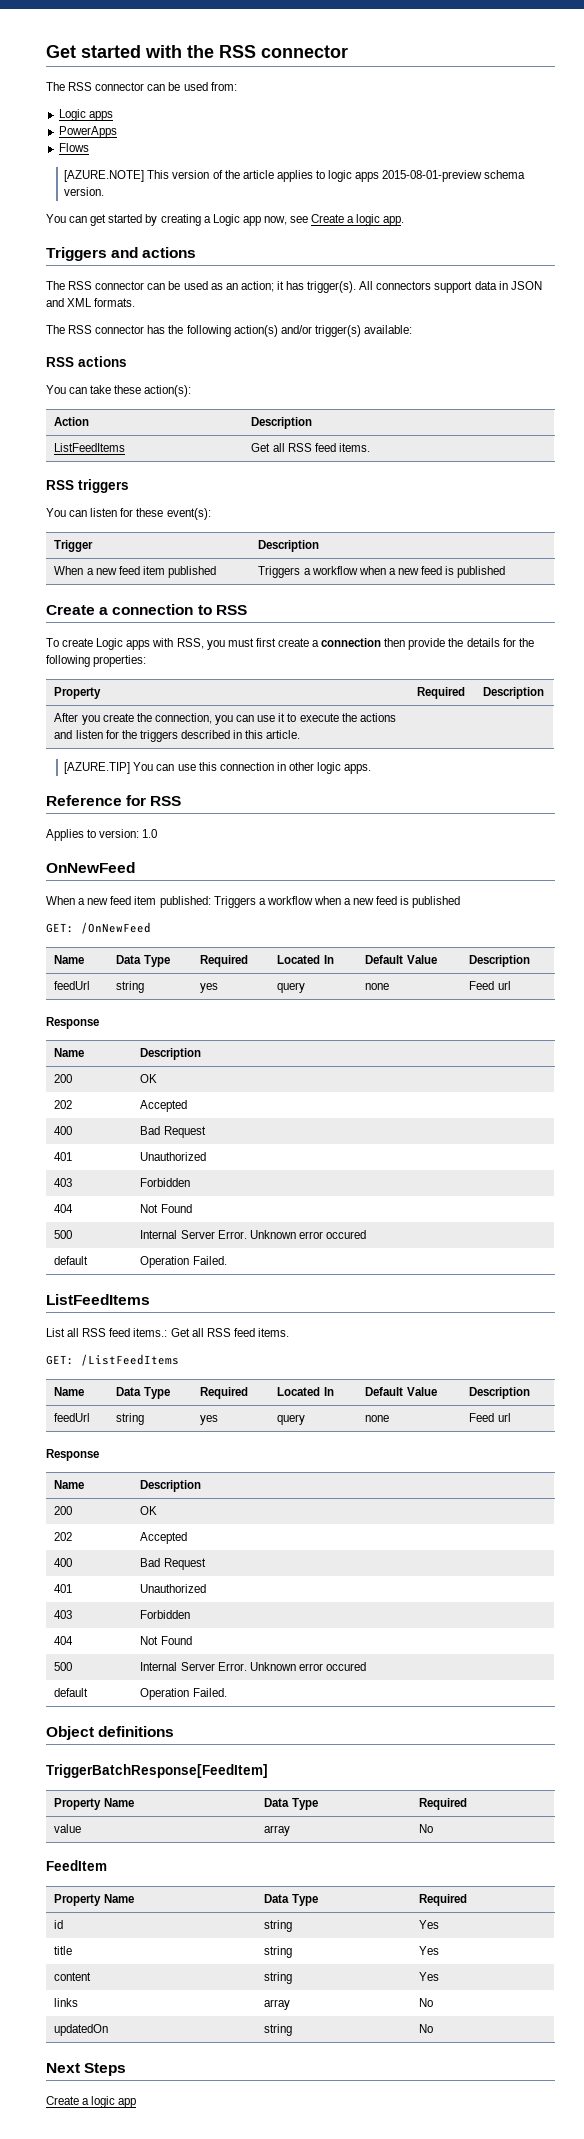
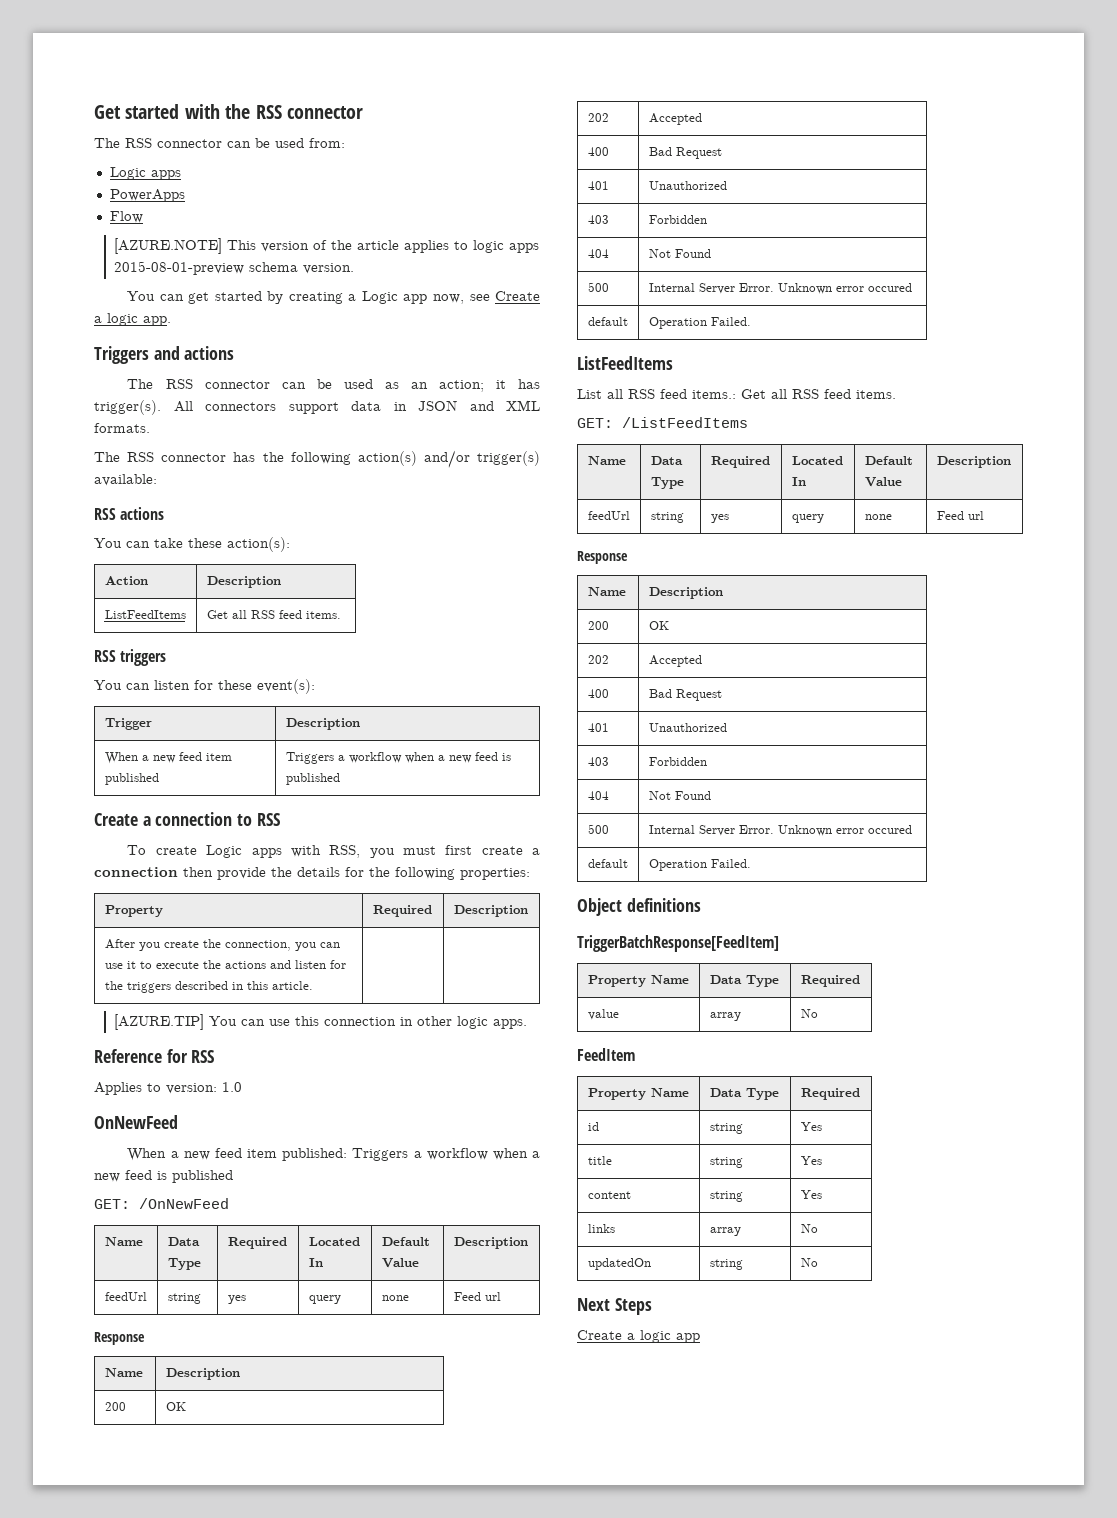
[58,143,89,152] Flows -> [109,211,143,223] Flow

